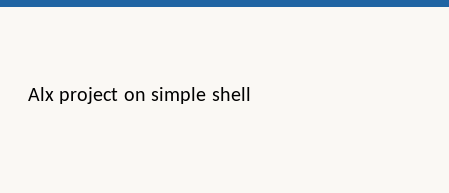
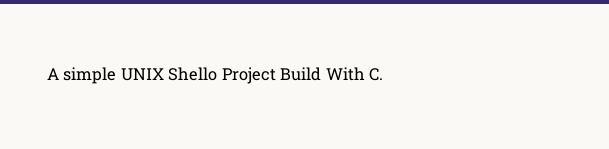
[28,87,251,104] Alx project on simple shell -> [47,67,384,84] A simple UNIX Shello Project Build With C.

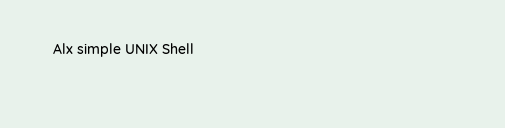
[47,68,59,80] A -> [53,43,73,54] Alx
[168,67,384,84] Shello Project Build With C. -> [162,43,194,54] Shell

